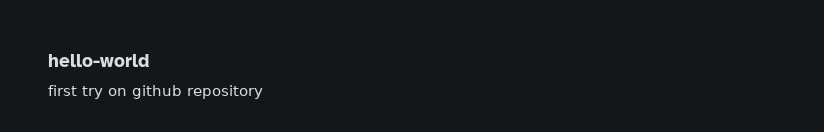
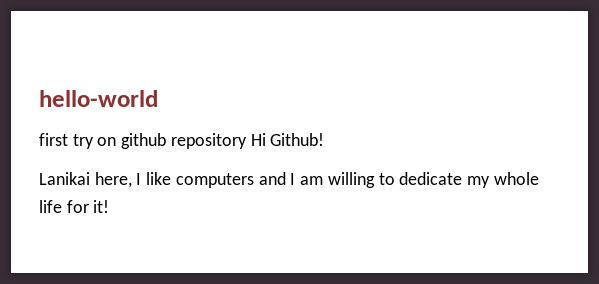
(263, 92) none -> [250,133,325,146] [39,172,539,188] [39,200,110,213] Hi Github! // Lanikai here, I like computers and I am willing to dedicate my whole life for it!

